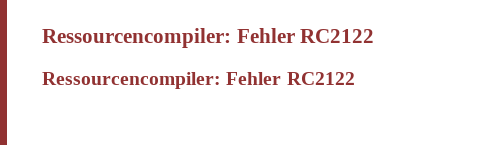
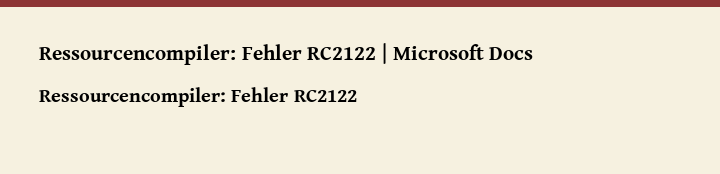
[42,28,375,48] Ressourcencompiler: Fehler RC2122 -> [39,43,534,65] Ressourcencompiler: Fehler RC2122 | Microsoft Docs

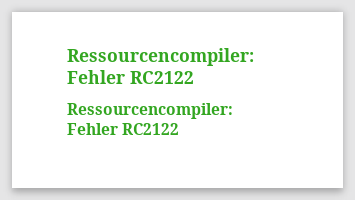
[39,43,534,65] Ressourcencompiler: Fehler RC2122 | Microsoft Docs -> [67,48,254,66] [67,70,194,84] Ressourcencompiler: Fehler RC2122

